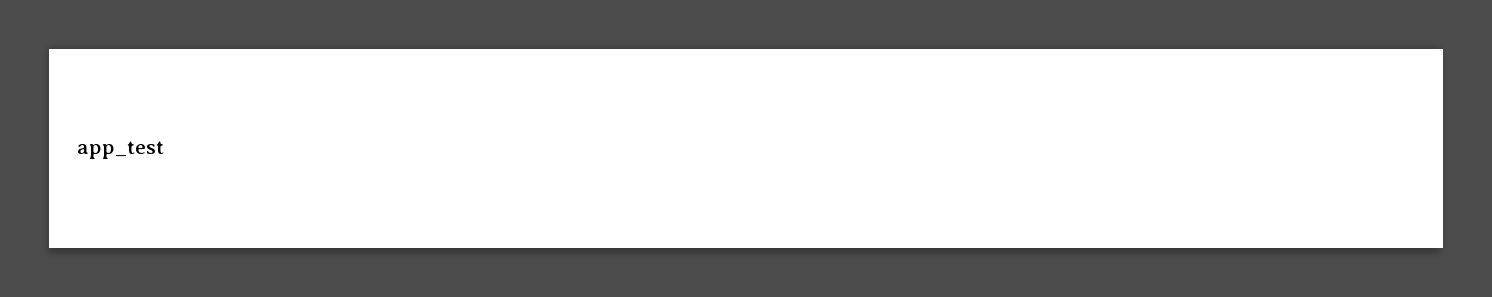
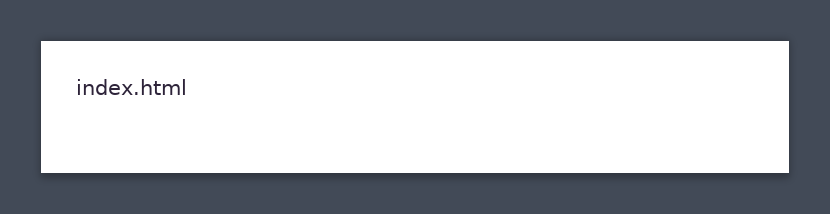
[77,141,164,159] app_test -> [76,79,187,95] index.html

